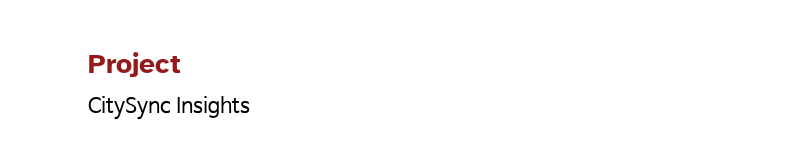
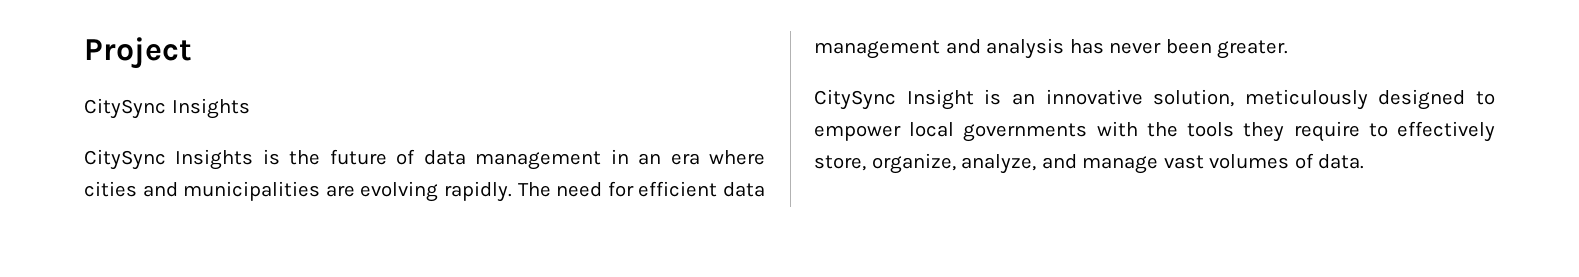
(250, 107) none -> [84,149,766,170] [84,181,766,202] [814,38,1289,59] [814,89,1495,110] [814,121,1495,142] [814,153,1365,174] // CitySync Insights is the future of data management in an era where cities and municipalities are evolving rapidly. The need for efficient data management and analysis has never been greater. // CitySync Insight is an innovative solution, meticulously designed to empower local governments with the tools they require to effectively store, organize, analyze, and manage vast volumes of data.

